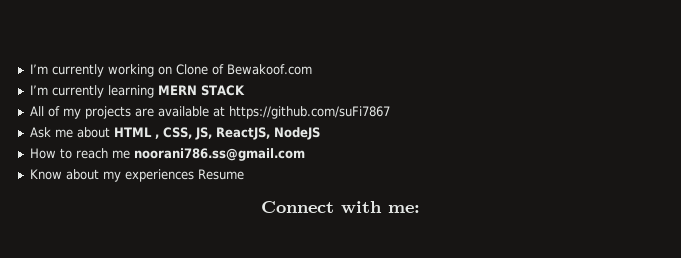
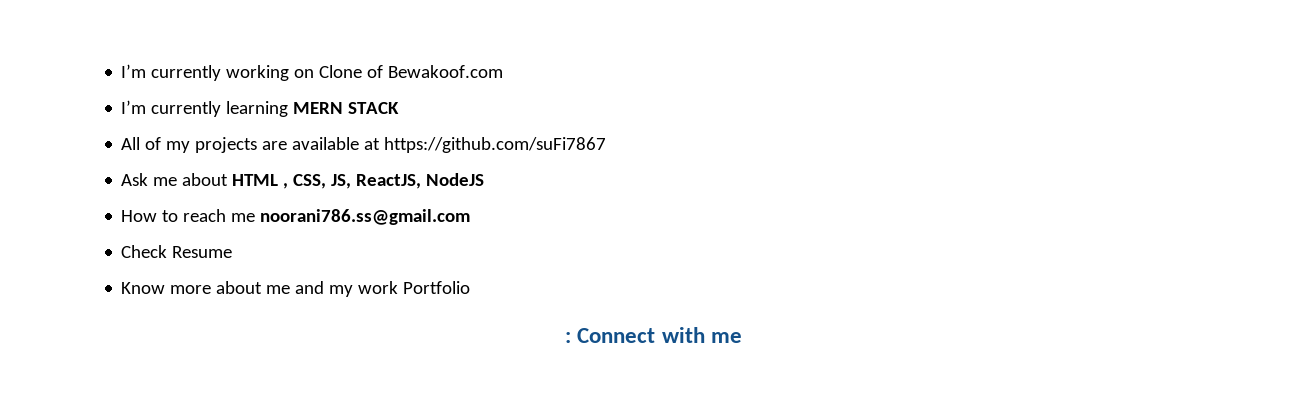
[29,169,244,182] Know about my experiences Resume // -> [121,245,233,258] [121,281,471,297] [565,332,572,343] Check Resume // Know more about me and my work Portfolio // :
[388,205,420,213] me: -> [710,332,742,343] me

